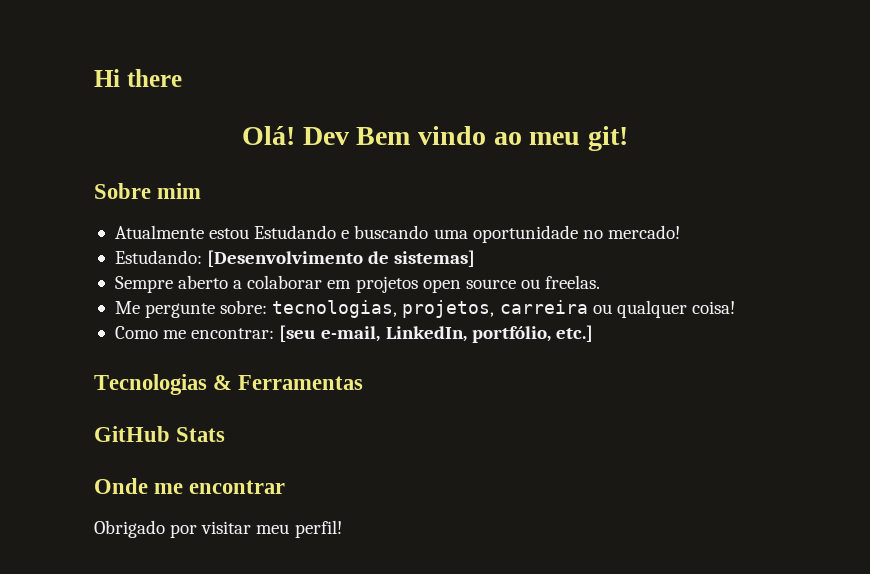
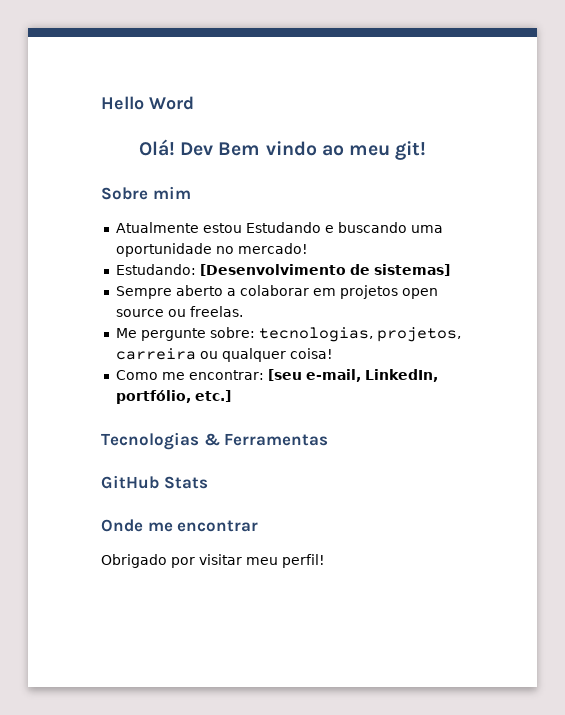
[94,69,182,87] Hi there -> [101,96,194,110] Hello Word

